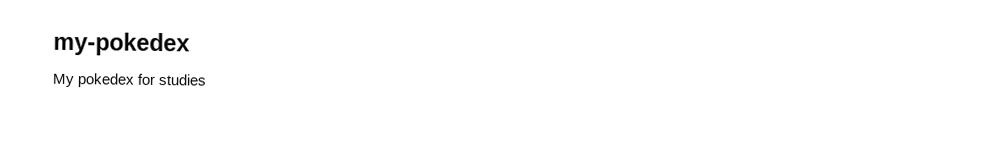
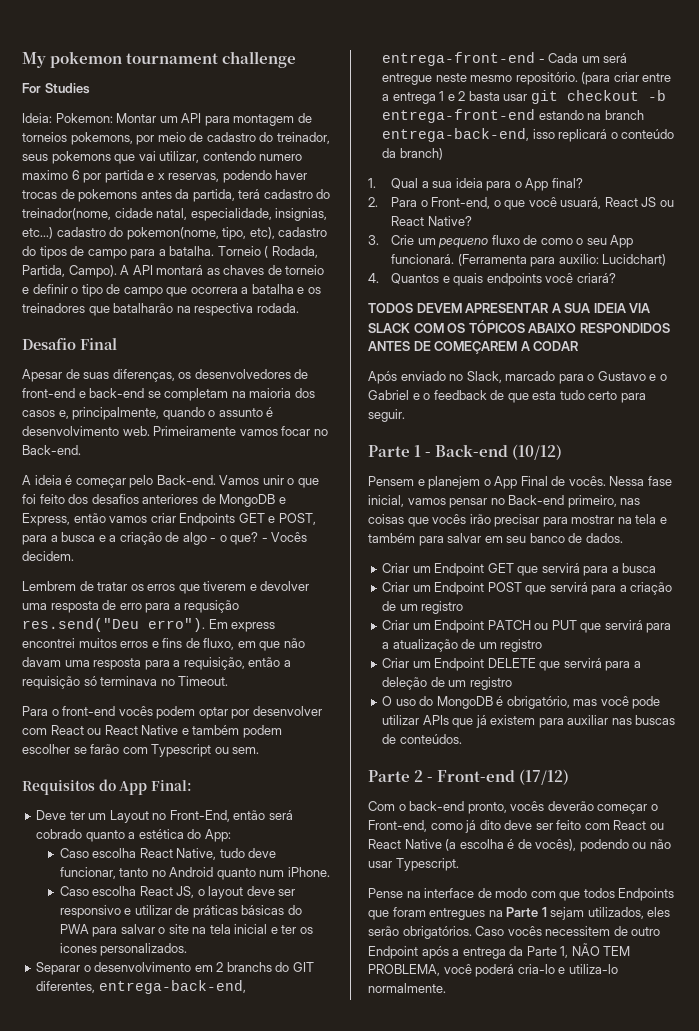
[53,31,190,57] [52,73,207,88] my-pokedex // My pokedex for studies -> [22,51,297,68] [22,83,90,94] [22,113,312,126] [22,132,330,145] [22,151,303,164] [22,170,308,183] [22,189,331,202] [22,208,328,221] [22,227,328,240] [22,246,318,259] [22,265,325,278] [22,284,321,297] [22,303,299,316] [22,338,117,350] [22,369,309,382] [22,388,315,401] [22,407,274,420] [22,426,328,436] [22,445,81,455] [22,475,319,488] [22,494,286,507] [22,513,316,526] [22,532,308,545] [22,551,74,561] [22,581,310,594] [22,600,240,613] [22,618,276,632] [22,638,305,651] [22,657,291,670] [22,676,229,689] [22,706,322,719] [22,725,282,738] [22,744,260,757] [22,779,192,795] [36,810,293,823] [36,829,231,842] [59,848,277,860] [59,867,330,880] [59,886,296,899] [59,905,302,918] [59,924,313,937] [59,943,188,956] [36,962,314,975] [36,980,246,994] [382,52,628,66] [382,72,672,85] [382,90,666,104] [382,109,644,123] [382,128,675,142] [382,148,443,160] [368,178,583,191] [368,197,674,210] [391,216,472,226] [368,235,634,248] [391,254,667,267] [368,273,616,286] [368,303,651,313] [368,320,670,333] [368,341,580,354] [368,371,667,384] [368,390,646,403] [368,409,405,422] [368,444,563,460] [368,476,672,489] [368,495,641,508] [368,514,667,527] [368,533,623,546] [382,563,657,576] [382,582,673,595] [382,601,464,614] [382,620,672,633] [382,639,543,652] [382,658,641,671] [382,677,512,690] [382,696,661,709] [382,715,676,728] [382,734,462,744] [368,769,570,785] [368,801,658,814] [368,820,664,833] [368,839,671,852] [368,858,459,871] [368,888,675,901] [368,907,671,920] [368,926,661,939] [368,943,631,959] [368,964,618,977] [368,983,446,993] My pokemon tournament challenge // For Studies // Ideia: Pokemon: Montar um API para montagem de torneios pokemons, por meio de cadastro do treinador, seus pokemons que vai utilizar, contendo numero maximo 6 por partida e x reservas, podendo haver trocas de pokemons antes da partida, terá cadastro do treinador(nome, cidade natal, especialidade, insignias, etc...) cadastro do pokemon(nome, tipo, etc), cadastro do tipos de campo para a batalha. Torneio ( Rodada, Partida, Campo). A API montará as chaves de torneio e definir o tipo de campo que ocorrera a batalha e os treinadores que batalharão na respectiva rodada. // Desafio Final // Apesar de suas diferenças, os desenvolvedores de front-end e back-end se completam na maioria dos casos e, principalmente, quando o assunto é desenvolvimento web. Primeiramente vamos focar no Back-end. // A ideia é começar pelo Back-end. Vamos unir o que foi feito dos desafios anteriores de MongoDB e Express, então vamos criar Endpoints GET e POST, para a busca e a criação de algo - o que? - Vocês decidem. // Lembrem de tratar os erros que tiverem e devolver uma resposta de erro para a requsição res.send("Deu erro"). Em express encontrei muitos erros e fins de fluxo, em que não davam uma resposta para a requisição, então a requisição só terminava no Timeout. // Para o front-end vocês podem optar por desenvolver com React ou React Native e também podem escolher se farão com Typescript ou sem. // Requisitos do App Final: // Deve ter um Layout no Front-End, então será cobrado quanto a estética do App: // Caso escolha React Native, tudo deve funcionar, tanto no Android quanto num iPhone. // Caso escolha React JS, o layout deve ser responsivo e utilizar de práticas básicas do PWA para salvar o site na tela inicial e ter os icones personalizados. // Separar o desenvolvimento em 2 branchs do GIT diferentes, entrega-back-end, entrega-front-end - Cada um será entregue neste mesmo repositório. (para criar entre a entrega 1 e 2 basta usar git checkout -b entrega-front-end estando na branch entrega-back-end, isso replicará o conteúdo da branch) // 1. Qual a sua ideia para o App final? // 2. Para o Front-end, o que você usuará, React JS ou React Native? // 3. Crie um pequeno fluxo de como o seu App funcionará. (Ferramenta para auxilio: Lucidchart) // 4. Quantos e quais endpoints você criará? // TODOS DEVEM APRESENTAR A SUA IDEIA VIA SLACK COM OS TÓPICOS ABAIXO RESPONDIDOS ANTES DE COMEÇAREM A CODAR // Após enviado no Slack, marcado para o Gustavo e o Gabriel e o feedback de que esta tudo certo para seguir. // Parte 1 - Back-end (10/12) // Pensem e planejem o App Final de vocês. Nessa fase inicial, vamos pensar no Back-end primeiro, nas coisas que vocês irão precisar para mostrar na tela e também para salvar em seu banco de dados. // Criar um Endpoint GET que servirá para a busca // Criar um Endpoint POST que servirá para a criação de um registro // Criar um Endpoint PATCH ou PUT que servirá para a atualização de um registro // Criar um Endpoint DELETE que servirá para a deleção de um registro // O uso do MongoDB é obrigatório, mas você pode utilizar APIs que já existem para auxiliar nas buscas de conteúdos. // Parte 2 - Front-end (17/12) // Com o back-end pronto, vocês deverão começar o Front-end, como já dito deve ser feito com React ou React Native (a escolha é de vocês), podendo ou não usar Typescript. // Pense na interface de modo com que todos Endpoints que foram entregues na Parte 1 sejam utilizados, eles serão obrigatórios. Caso vocês necessitem de outro Endpoint após a entrega da Parte 1, NÃO TEM PROBLEMA, você poderá cria-lo e utiliza-lo normalmente.

